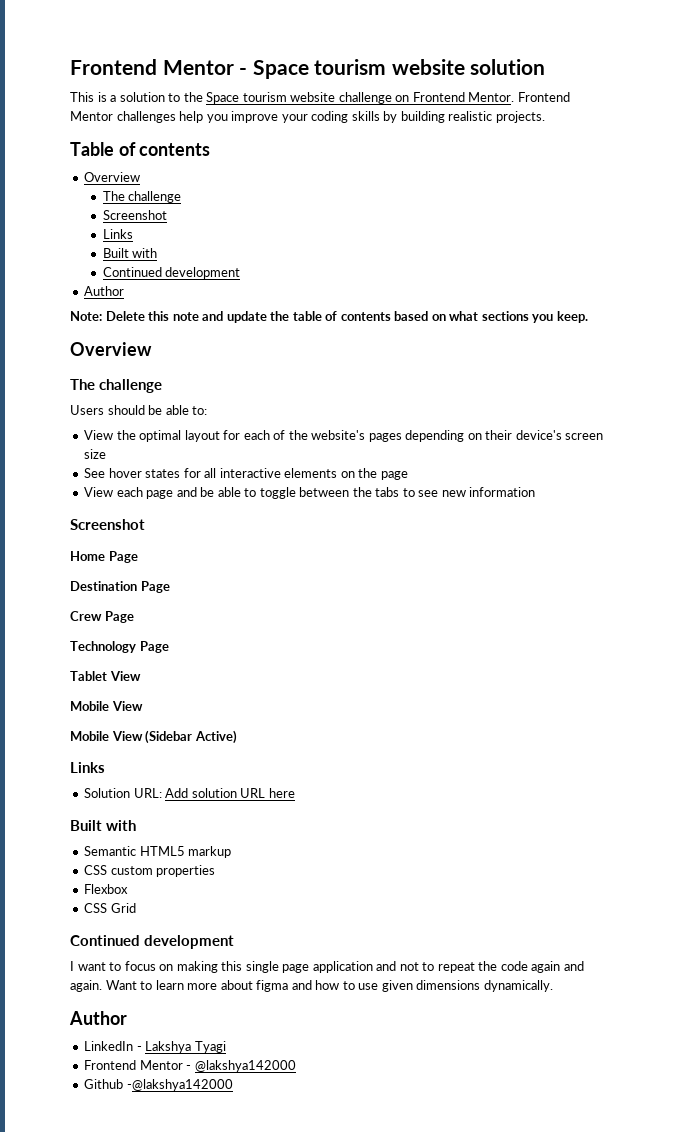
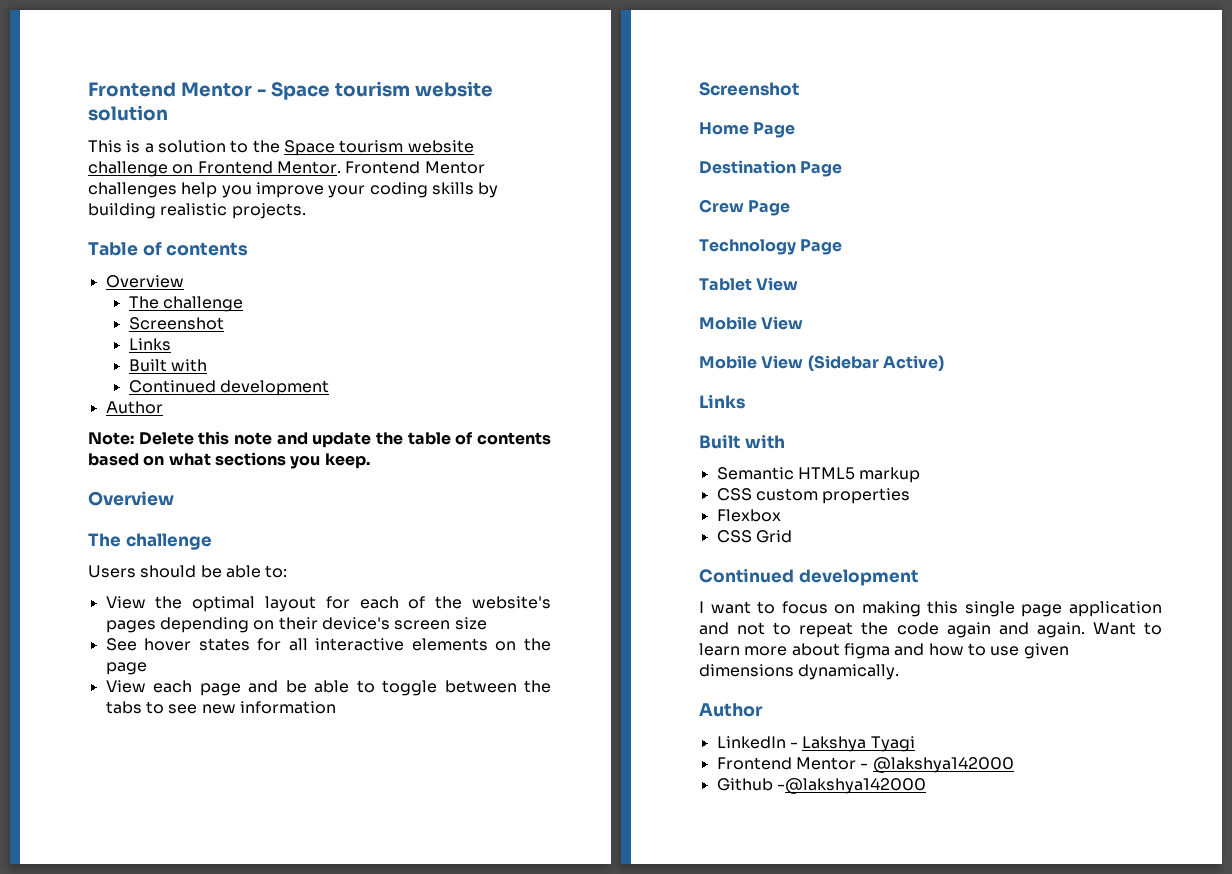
[84,788,295,798] // Solution URL: Add solution URL here -> (745, 401) none

